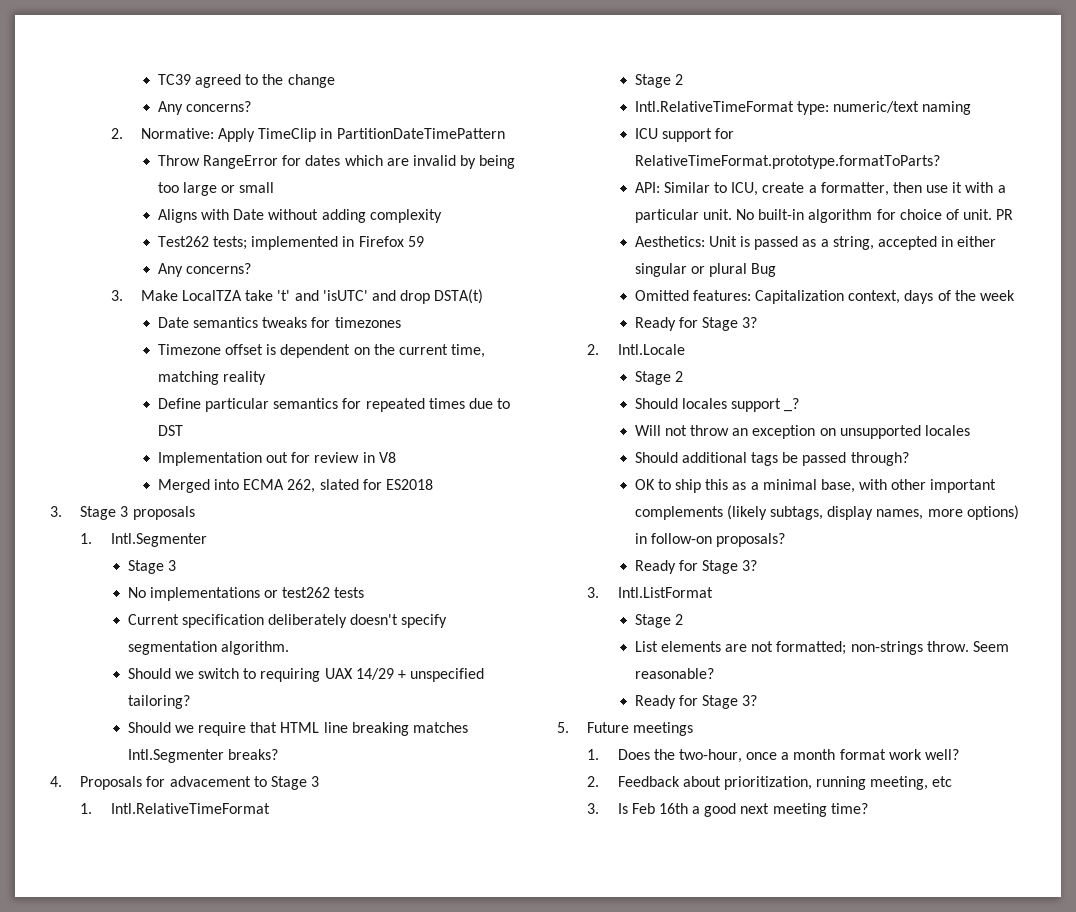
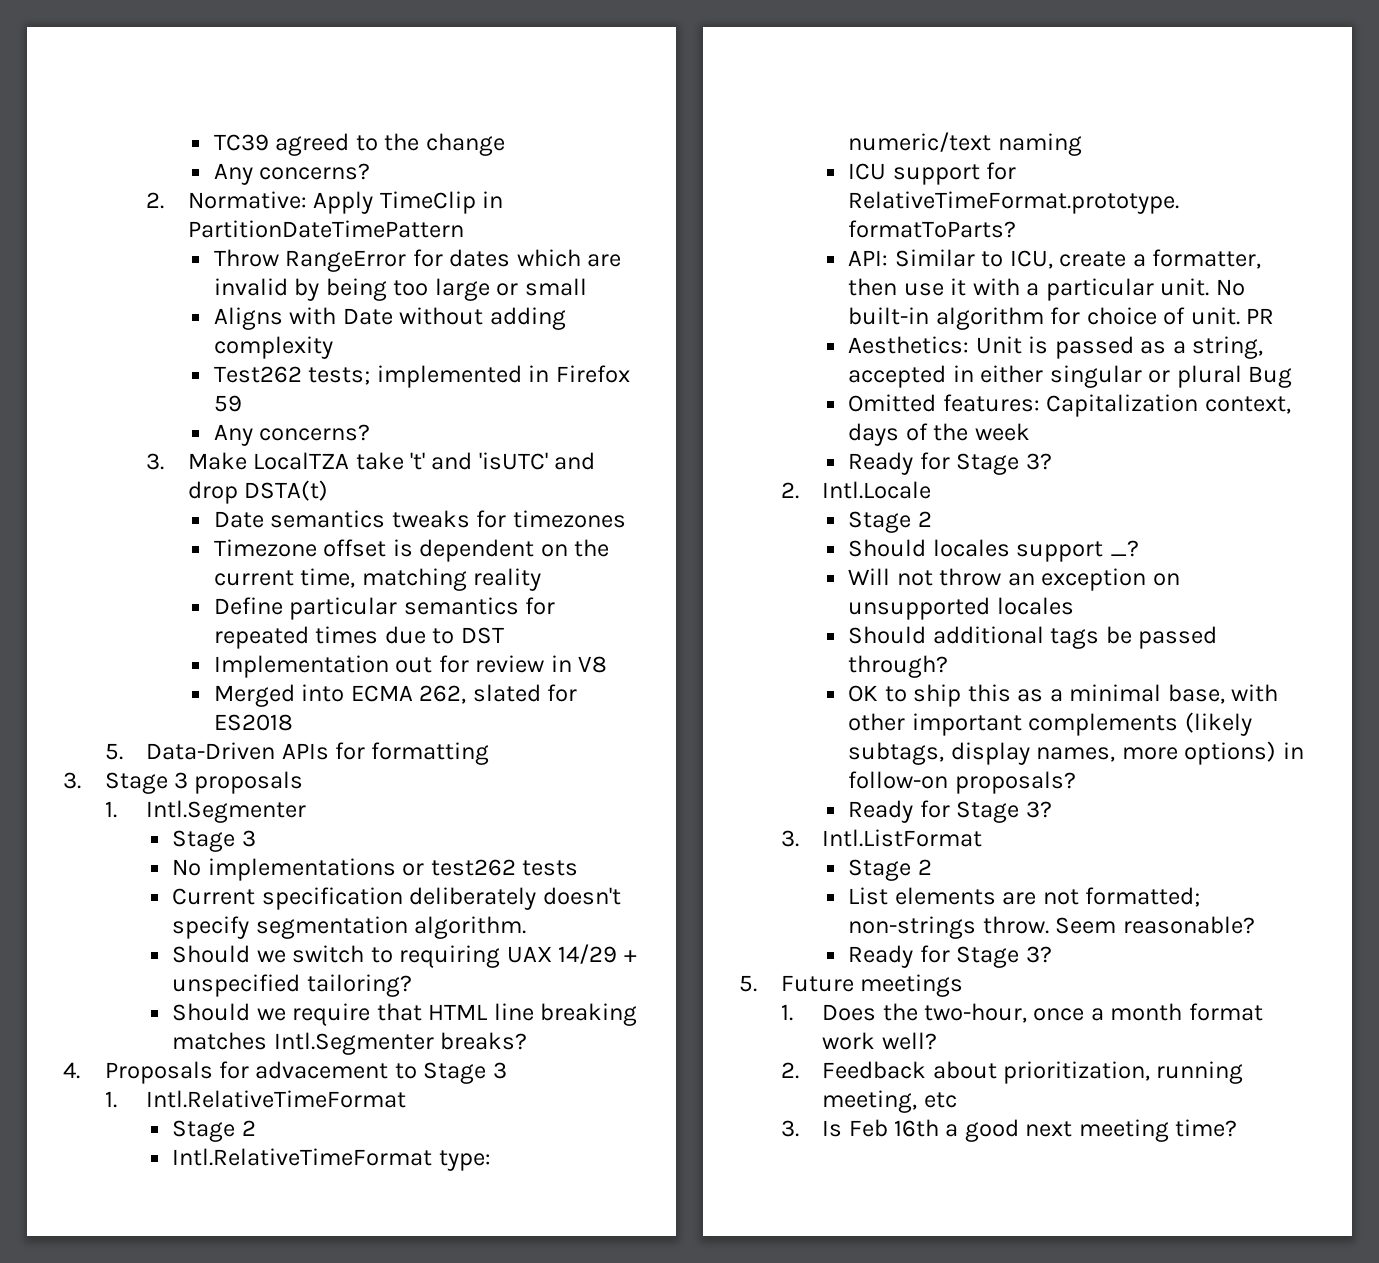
(433, 484) none -> [104,742,490,765] // 5. Data-Driven APIs for formatting

